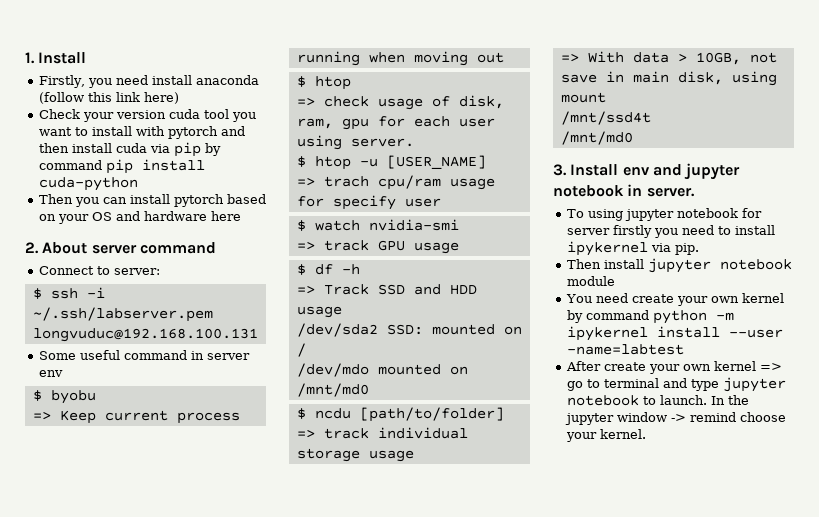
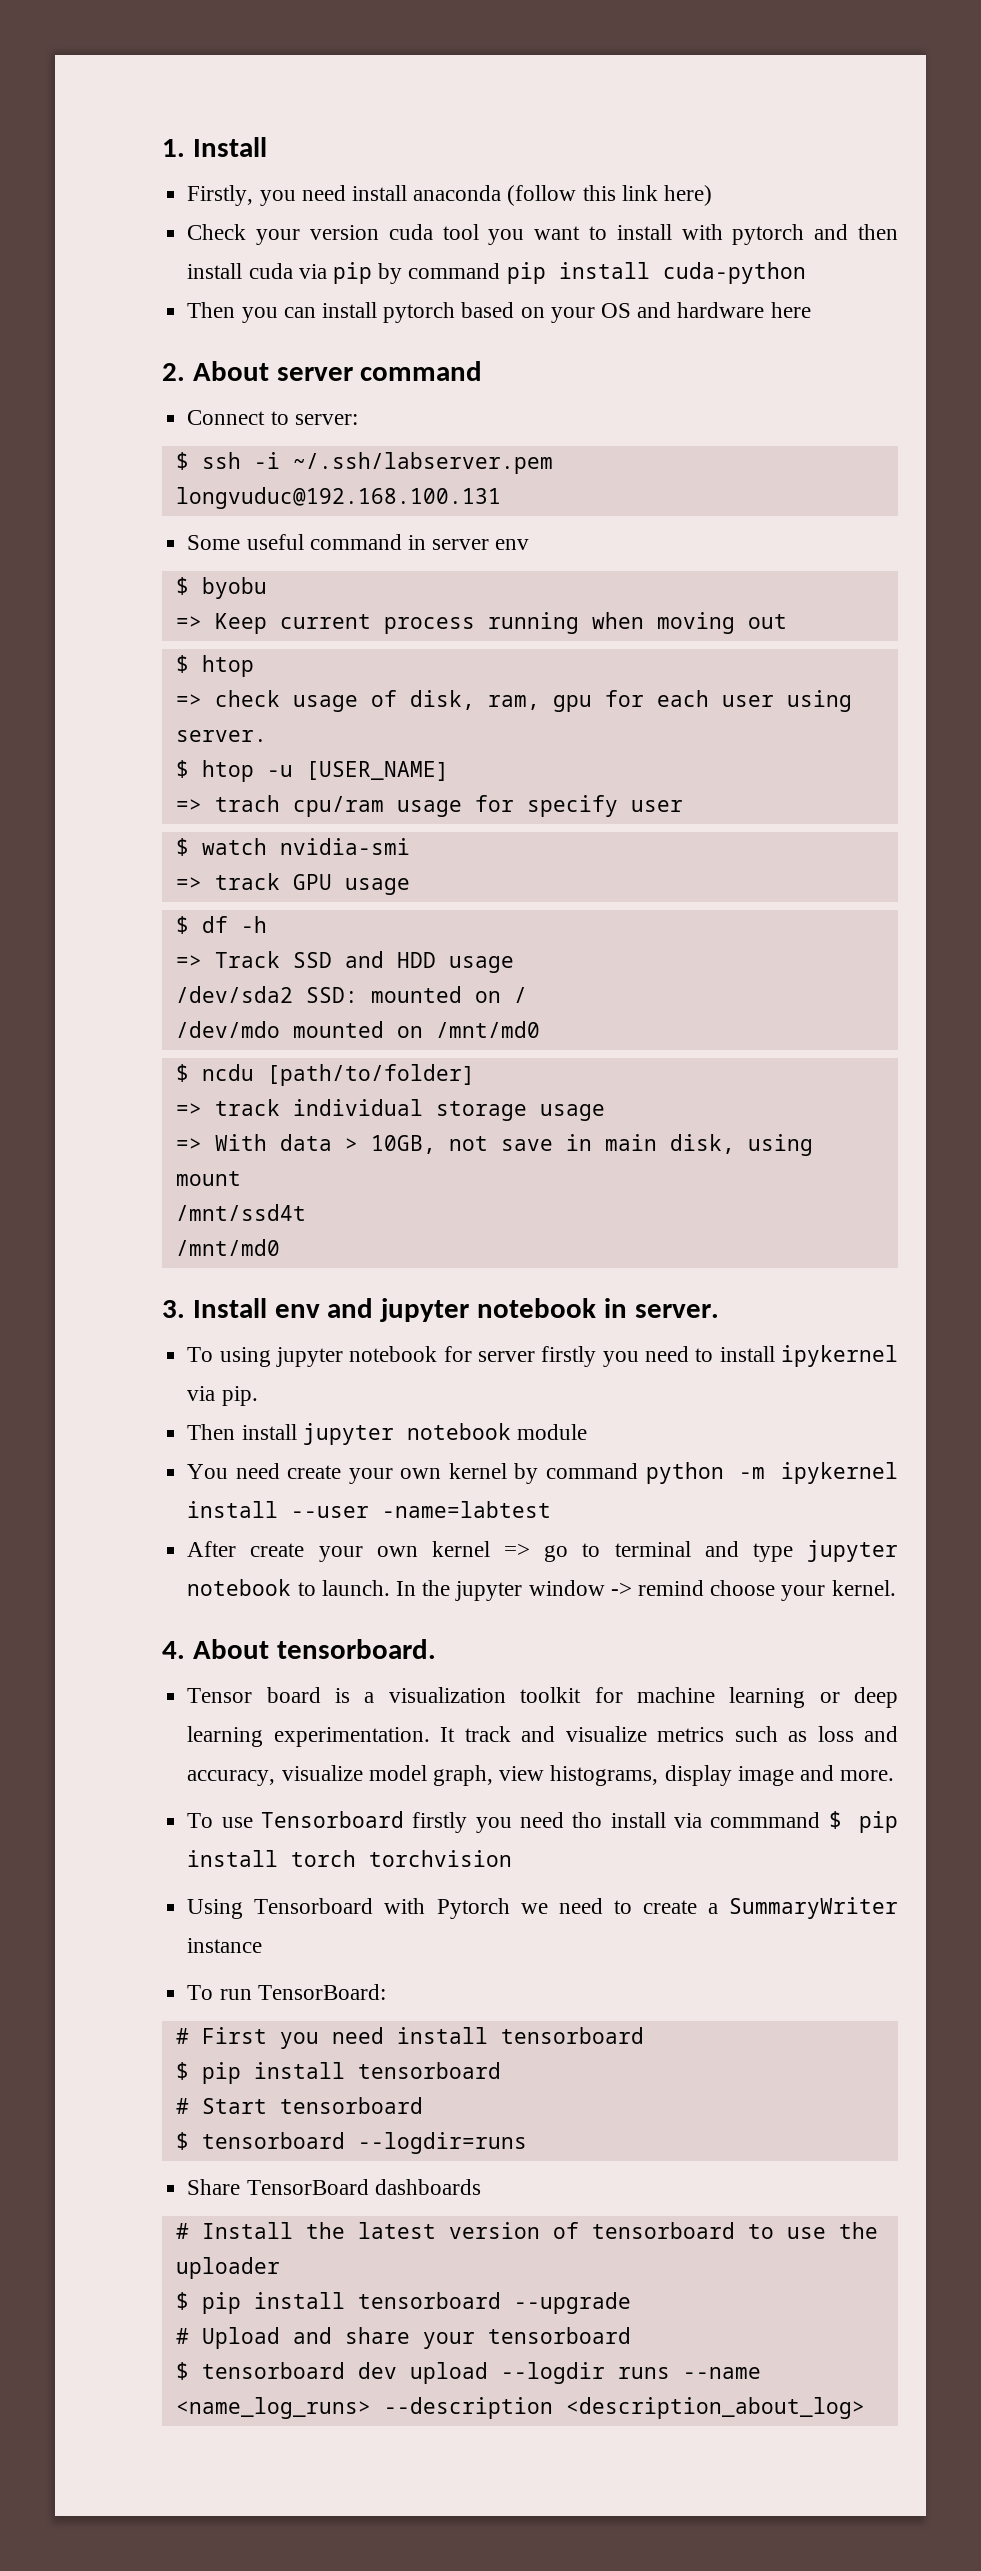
(646, 434) none -> [162,1639,436,1659] [187,1687,899,1708] [187,1726,899,1747] [187,1765,895,1786] [187,1811,898,1833] [187,1850,513,1867] [187,1897,898,1919] [187,1938,263,1953] [187,1984,386,2000] [175,2027,644,2049] [175,2062,501,2084] [175,2097,423,2114] [175,2132,527,2154] [187,2179,481,2195] [175,2222,878,2239] [175,2257,280,2279] [175,2292,631,2314] [175,2327,631,2349] [175,2362,761,2384] [175,2397,865,2419] // 4. About tensorboard. // Tensor board is a visualization toolkit for machine learning or deep learning experimentation. It track and visualize metrics such as loss and accuracy, visualize model graph, view histograms, display image and more. // To use Tensorboard firstly you need tho install via commmand $ pip install torch torchvision // Using Tensorboard with Pytorch we need to create a SummaryWriter instance // To run TensorBoard: // # First you need install tensorboard // $ pip install tensorboard // # Start tensorboard // $ tensorboard --logdir=runs // Share TensorBoard dashboards // # Install the latest version of tensorboard to use the uploader // $ pip install tensorboard --upgrade // # Upload and share your tensorboard // $ tensorboard dev upload --logdir runs --name <name_log_runs> --description <description_about_log>

